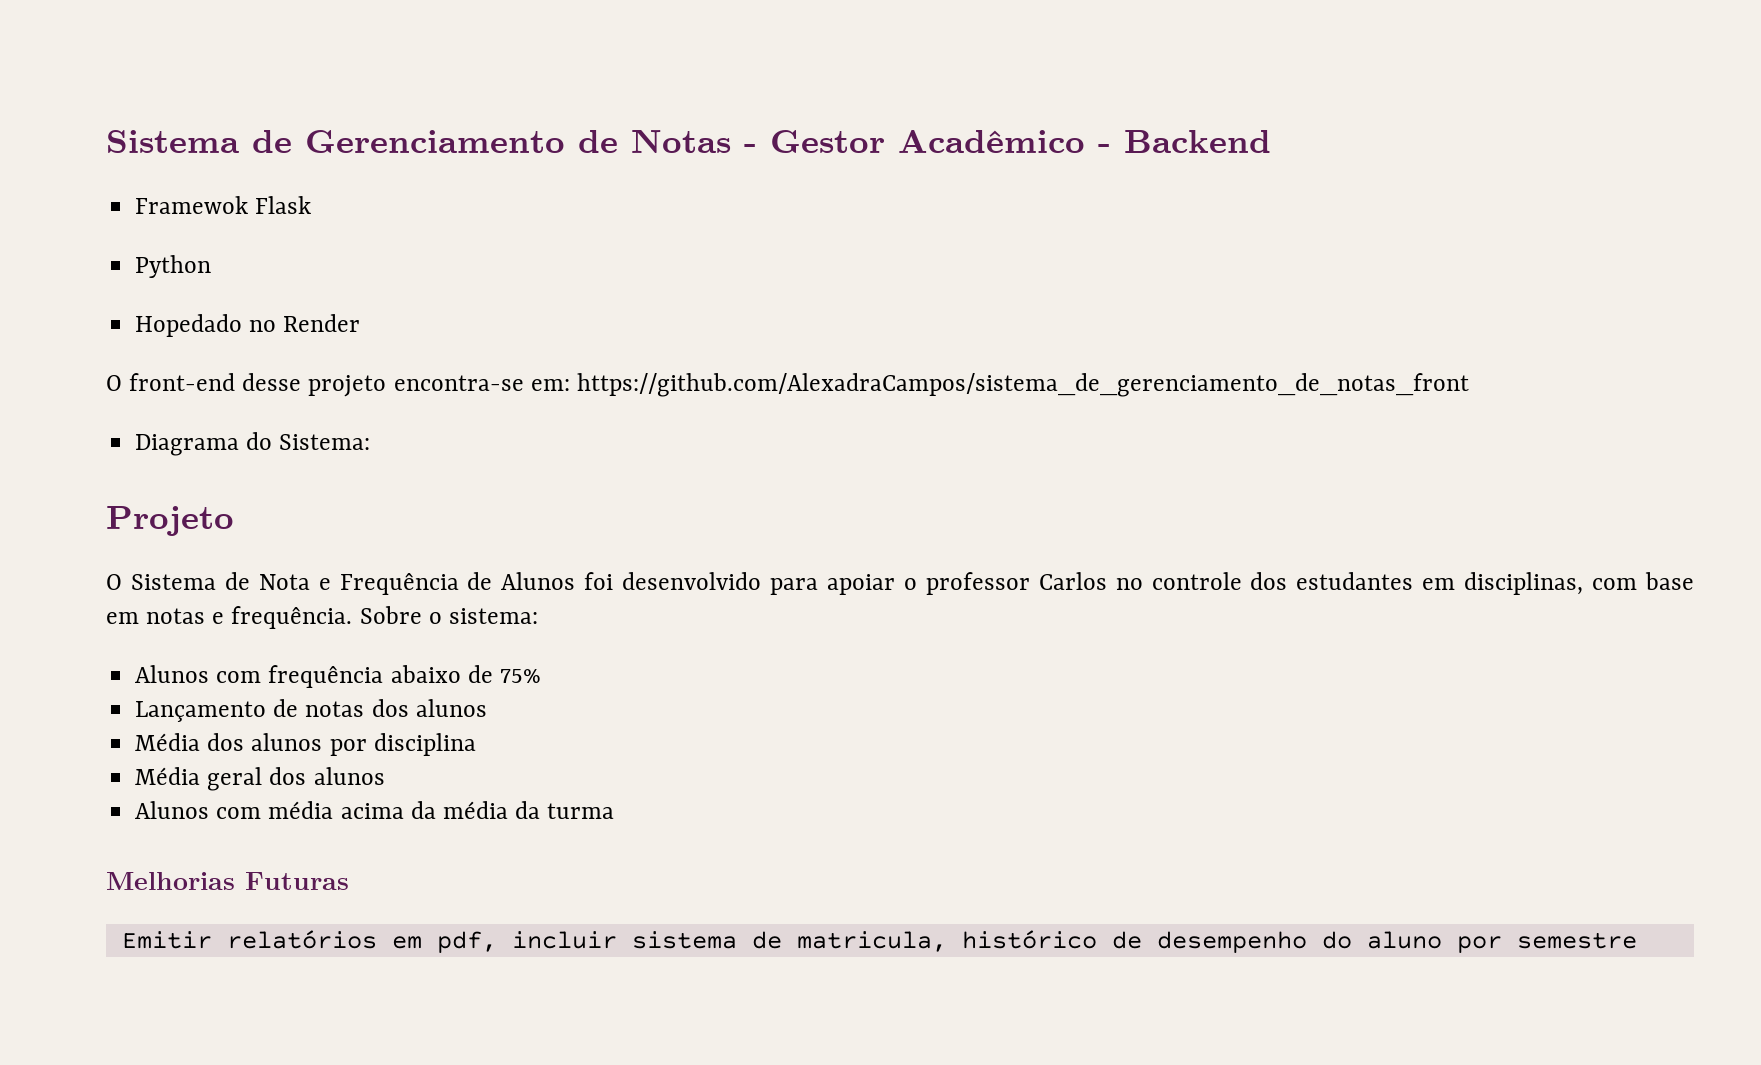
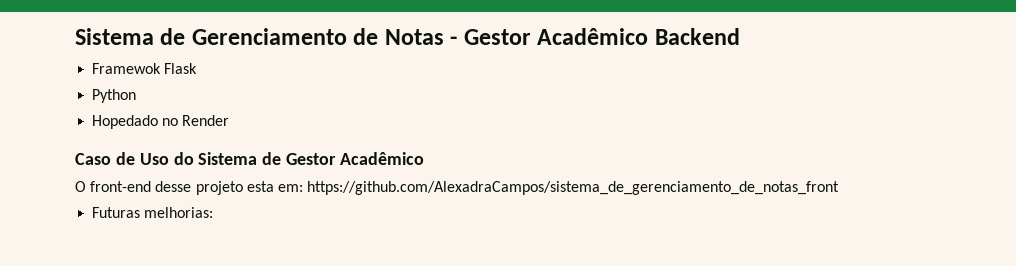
[1098,144,1111,153] - -> (649, 36) none
(361, 323) none -> [75,152,425,165] // Caso de Uso do Sistema de Gestor Acadêmico
[393,375,524,391] encontra-se -> [246,181,274,192] esta
[135,432,371,456] [106,506,234,536] [106,572,1695,595] [106,606,538,629] [135,665,541,688] [135,699,487,722] [135,733,476,756] [135,767,385,791] [135,801,615,819] [106,872,349,890] [121,930,1637,953] Diagrama do Sistema: // Projeto // O Sistema de Nota e Frequência de Alunos foi desenvolvido para apoiar o professor Carlos no controle dos estudantes em disciplinas, com base em notas e frequência. Sobre o sistema: // Alunos com frequência abaixo de 75% // Lançamento de notas dos alunos // Média dos alunos por disciplina // Média geral dos alunos // Alunos com média acima da média da turma // Melhorias Futuras // Emitir relatórios em pdf, incluir sistema de matricula, histórico de desempenho do aluno por semestre -> [92,207,214,218] Futuras melhorias:

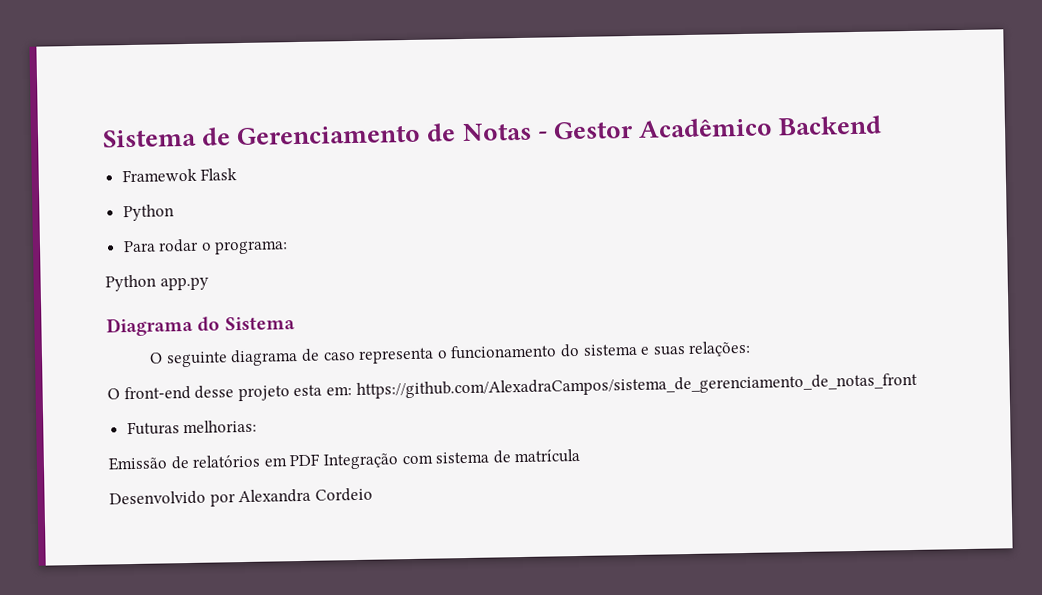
[92,115,230,129] [75,152,425,165] Hopedado no Render // Caso de Uso do Sistema de Gestor Acadêmico -> [122,238,289,255] [105,274,209,292] [106,316,295,337] [149,340,752,368] Para rodar o programa: // Python app.py // Diagrama do Sistema // O seguinte diagrama de caso representa o funcionamento do sistema e suas relações:
(214, 212) none -> [108,448,581,471] [109,487,373,507] // Emissão de relatórios em PDF Integração com sistema de matrícula // Desenvolvido por Alexandra Cordeio

